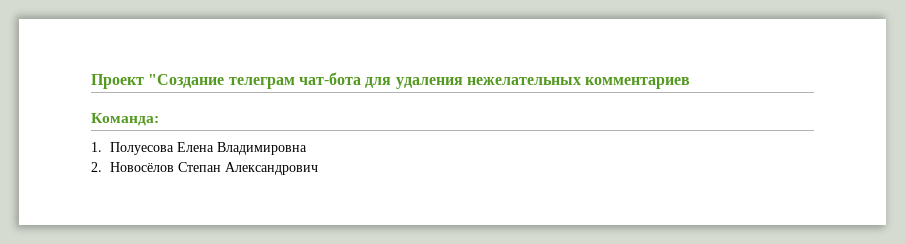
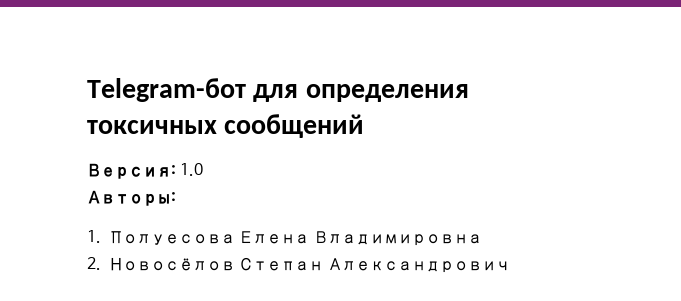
[91,72,691,89] [91,113,159,126] Проект "Создание телеграм чат-бота для удаления нежелательных комментариев // Команда: -> [87,78,469,102] [87,114,365,138] [87,163,204,179] [87,190,176,206] Telegram-бот для определения токсичных сообщений // Версия: 1.0 // Авторы:

